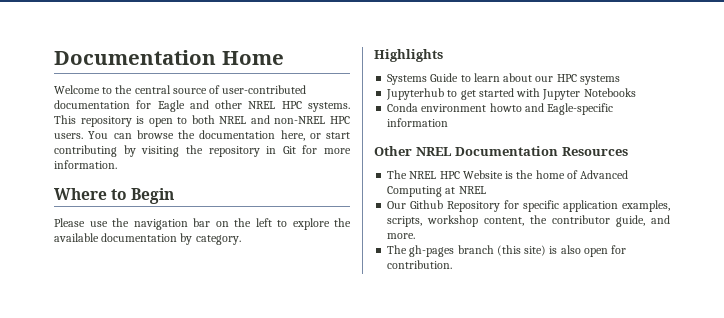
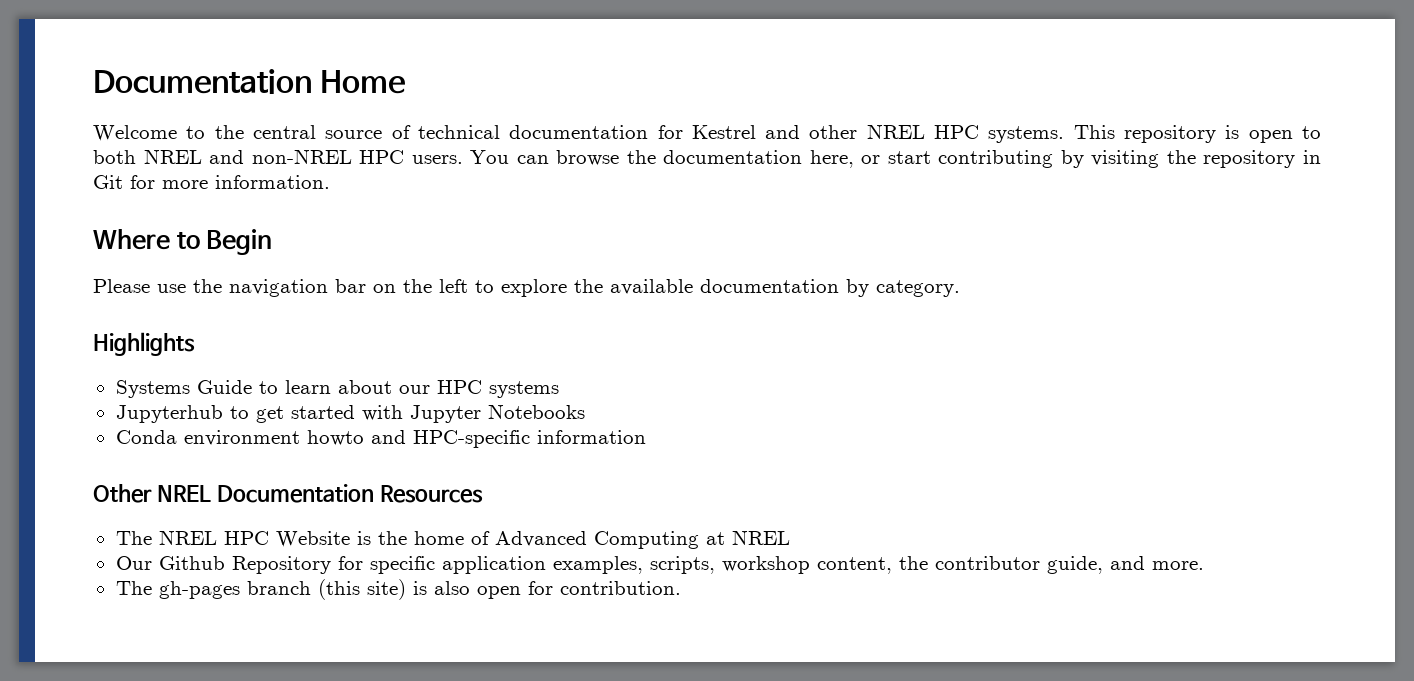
[222,85,307,94] user-contributed -> [417,125,500,139] technical
[157,100,185,112] Eagle -> [691,125,756,139] Kestrel
[547,103,614,115] Eagle-specific -> [412,430,530,448] HPC-specific

